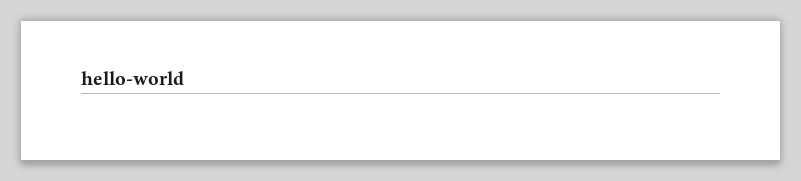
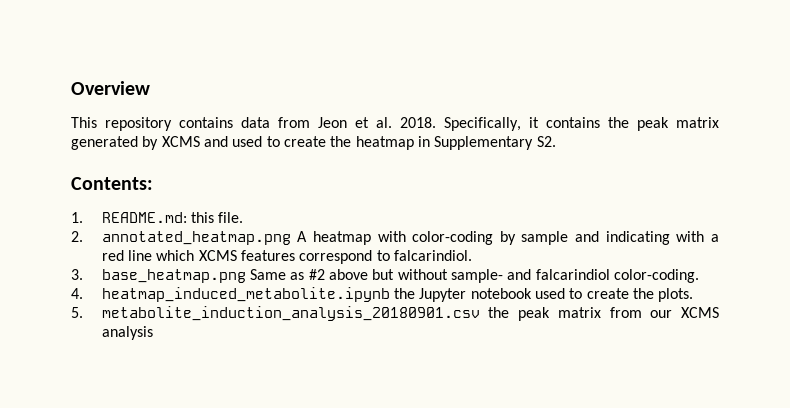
[81,71,184,86] hello-world -> [71,81,150,95] [71,117,719,131] [71,136,556,150] [71,177,153,190] [71,212,244,223] [71,231,719,245] [101,250,472,264] [71,269,699,283] [71,287,694,302] [71,306,720,321] [101,326,153,340] Overview // This repository contains data from Jeon et al. 2018. Specifically, it contains the peak matrix generated by XCMS and used to create the heatmap in Supplementary S2. // Contents: // 1. README.md: this file. // 2. annotated_heatmap.png A heatmap with color-coding by sample and indicating with a red line which XCMS features correspond to falcarindiol. // 3. base_heatmap.png Same as #2 above but without sample- and falcarindiol color-coding. // 4. heatmap_induced_metabolite.ipynb the Jupyter notebook used to create the plots. // 5. metabolite_induction_analysis_20180901.csv the peak matrix from our XCMS analysis

